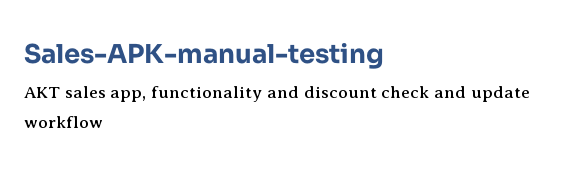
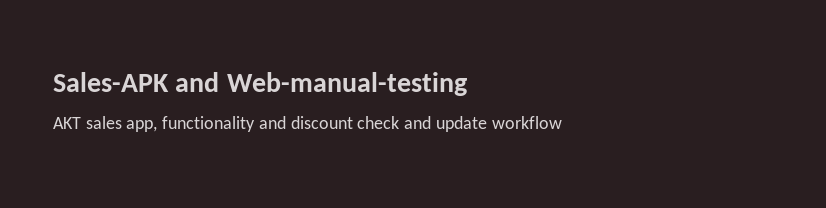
[24,43,384,69] Sales-APK-manual-testing -> [53,72,467,96] Sales-APK and Web-manual-testing

